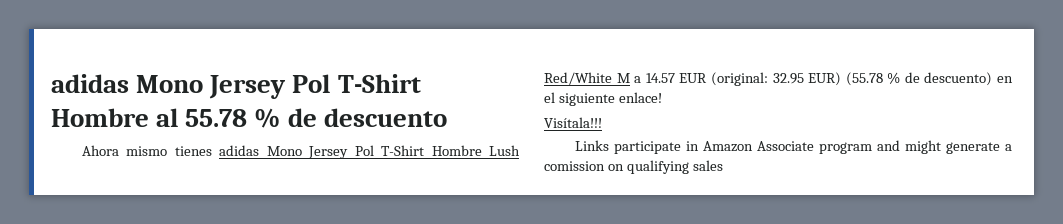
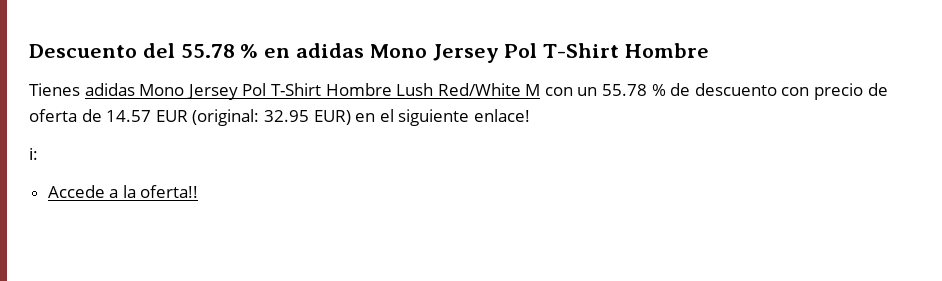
[51,74,421,99] [51,108,447,128] [81,145,212,156] adidas Mono Jersey Pol T-Shirt Hombre al 55.78 % de descuento // Ahora mismo tienes -> [29,43,710,63] [29,83,80,96] Descuento del 55.78 % en adidas Mono Jersey Pol T-Shirt Hombre // Tienes
[634,76,642,83] a -> [544,83,888,100] [29,109,102,122] con un 55.78 % de descuento con precio de oferta de
[845,72,993,86] (55.78 % de descuento) -> (351, 117) none
[544,117,602,128] [574,140,1013,154] [544,160,723,174] Visítala!!! // Links participate in Amazon Associate program and might generate a comission on qualifying sales -> [29,148,38,160] [47,185,199,198] ℹ: // Accede a la oferta!!

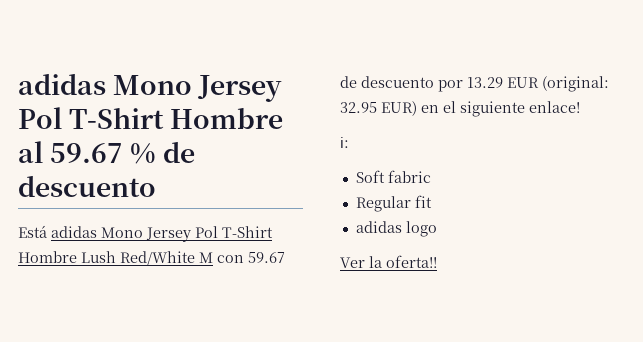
[29,43,710,63] [29,83,80,96] Descuento del 55.78 % en adidas Mono Jersey Pol T-Shirt Hombre // Tienes -> [18,73,283,102] [18,107,284,129] [18,141,196,164] [18,175,156,197] [18,225,47,238] adidas Mono Jersey Pol T-Shirt Hombre al 59.67 % de descuento // Está
[577,83,888,100] [29,109,152,122] un 55.78 % de descuento con precio de oferta de 14.57 -> [248,252,285,263] [340,76,503,92] 59.67 de descuento por 13.29
[47,185,119,198] Accede a -> [355,170,431,183] [355,195,432,212] [355,221,437,237] [340,257,365,268] Soft fabric // Regular fit // adidas logo // Ver

